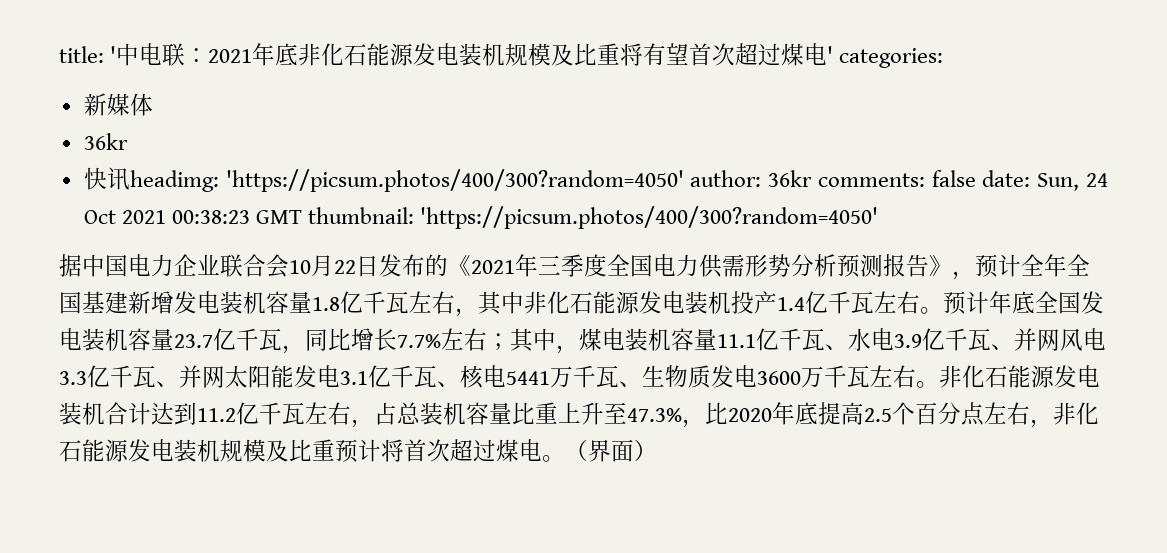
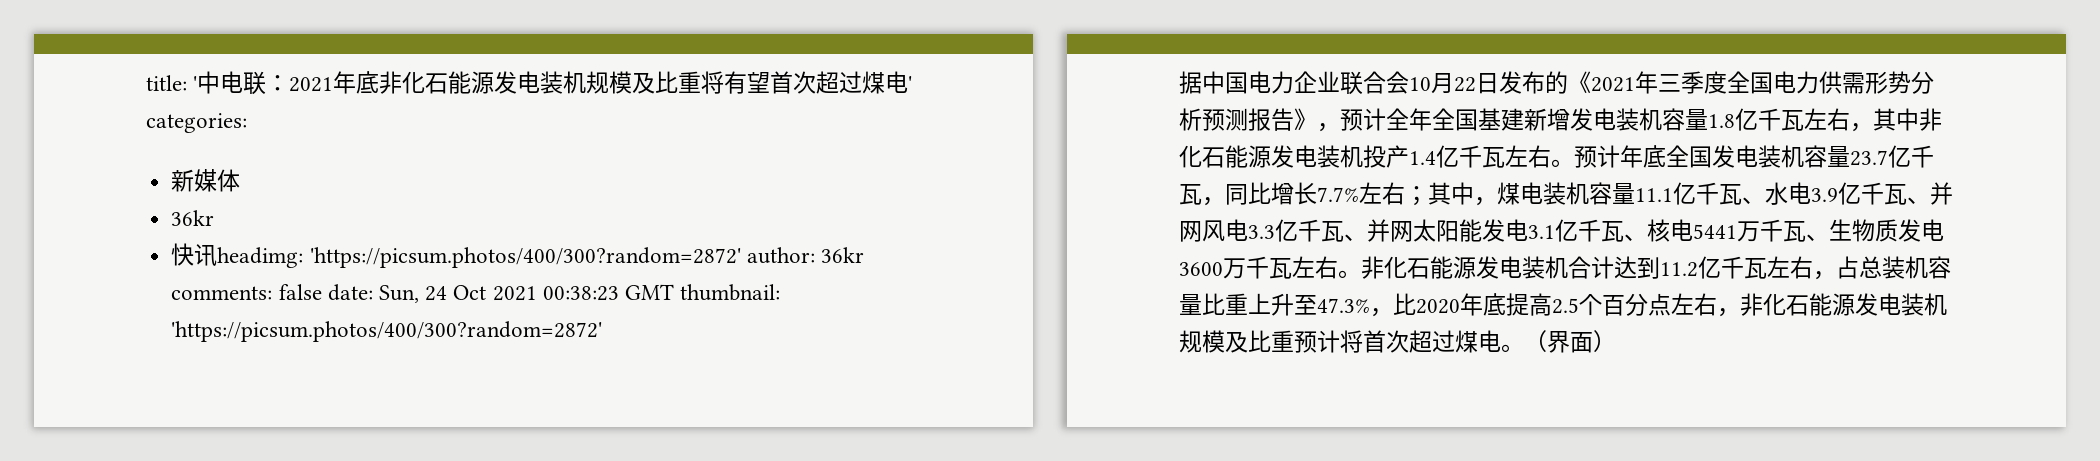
[225,169,684,192] 'https://picsum.photos/400/300?random=4050' -> [309,247,741,268] 'https://picsum.photos/400/300?random=2872'
[420,206,879,229] 'https://picsum.photos/400/300?random=4050' -> [171,321,603,342] 'https://picsum.photos/400/300?random=2872'

